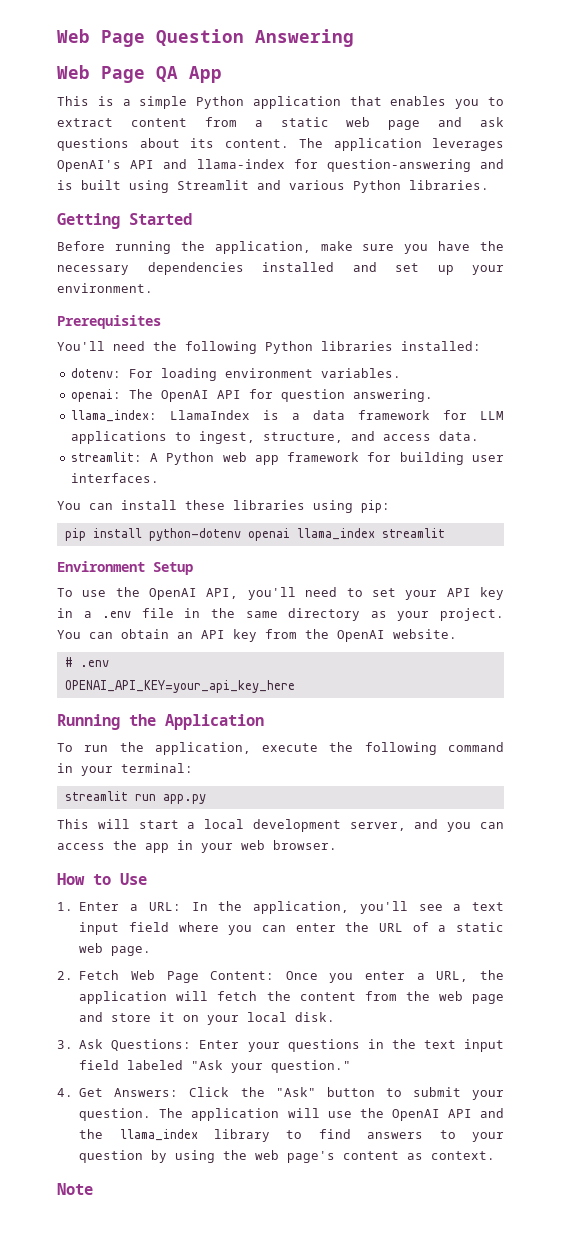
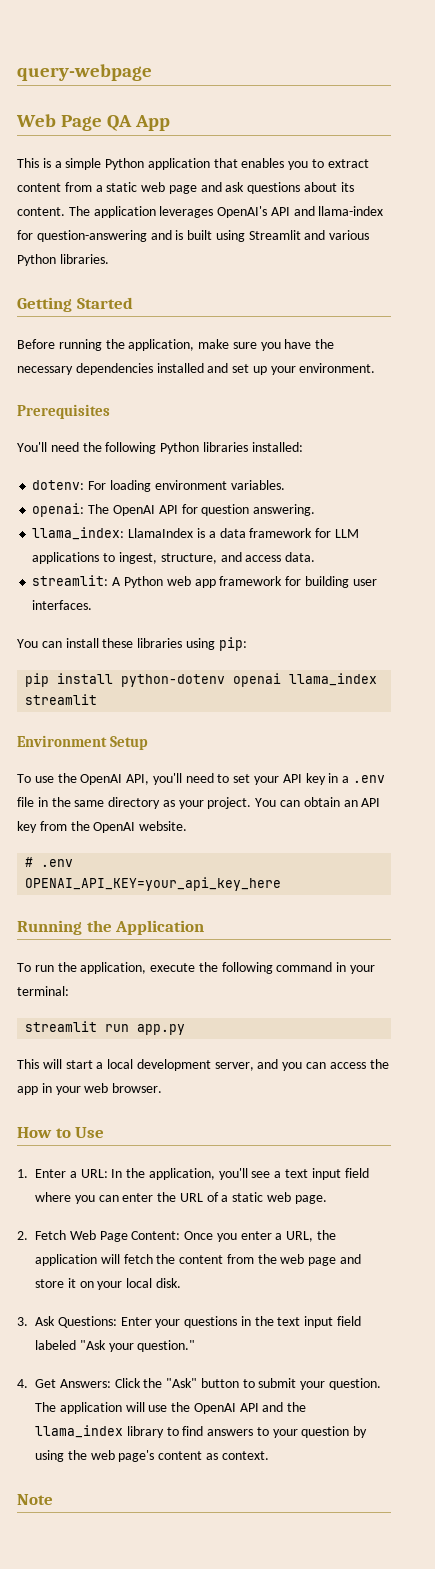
[57,29,354,47] Web Page Question Answering -> [17,64,152,81] query-webpage

